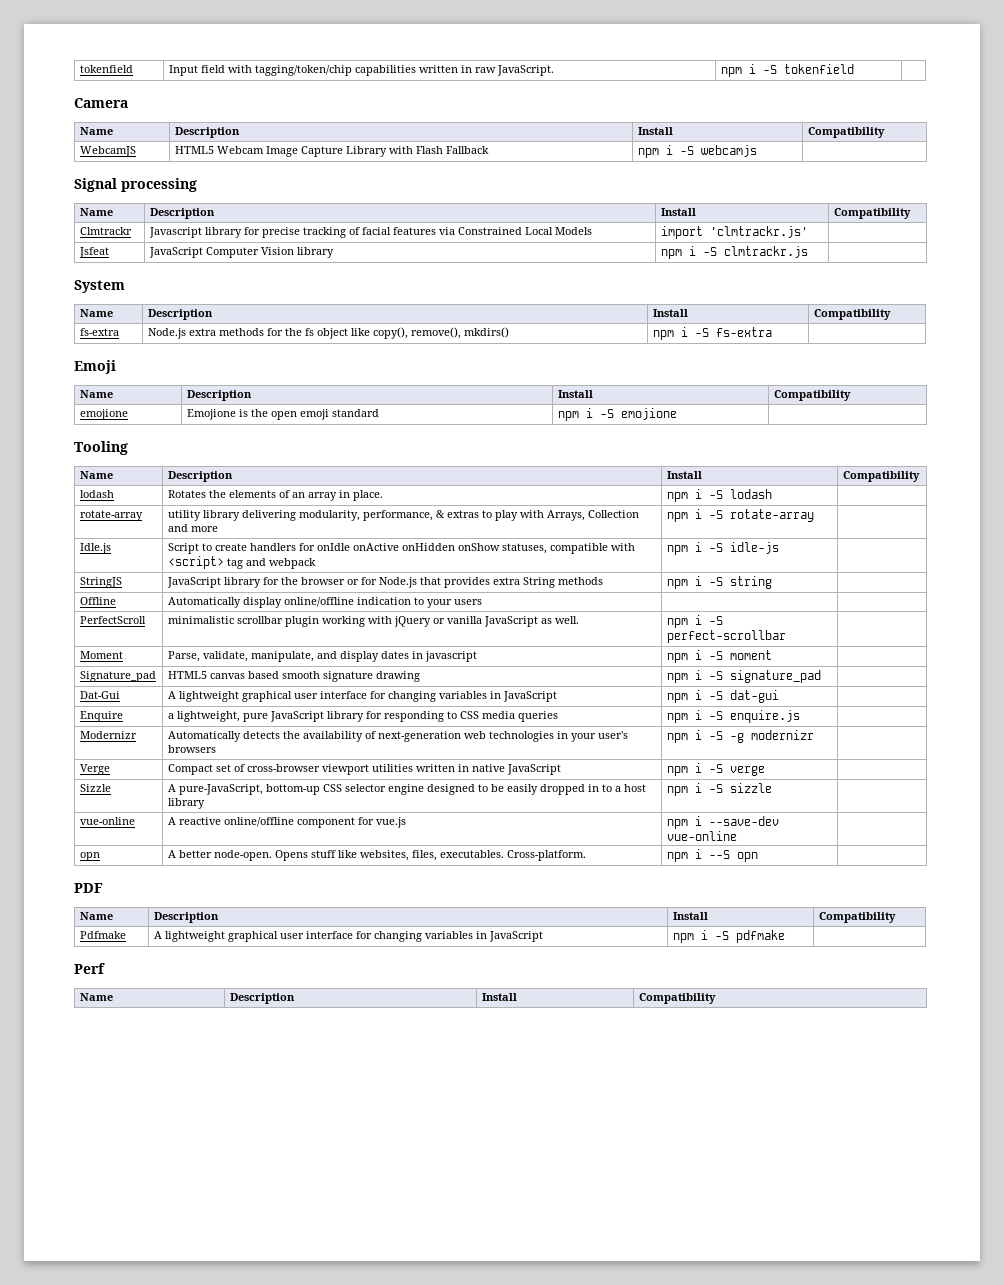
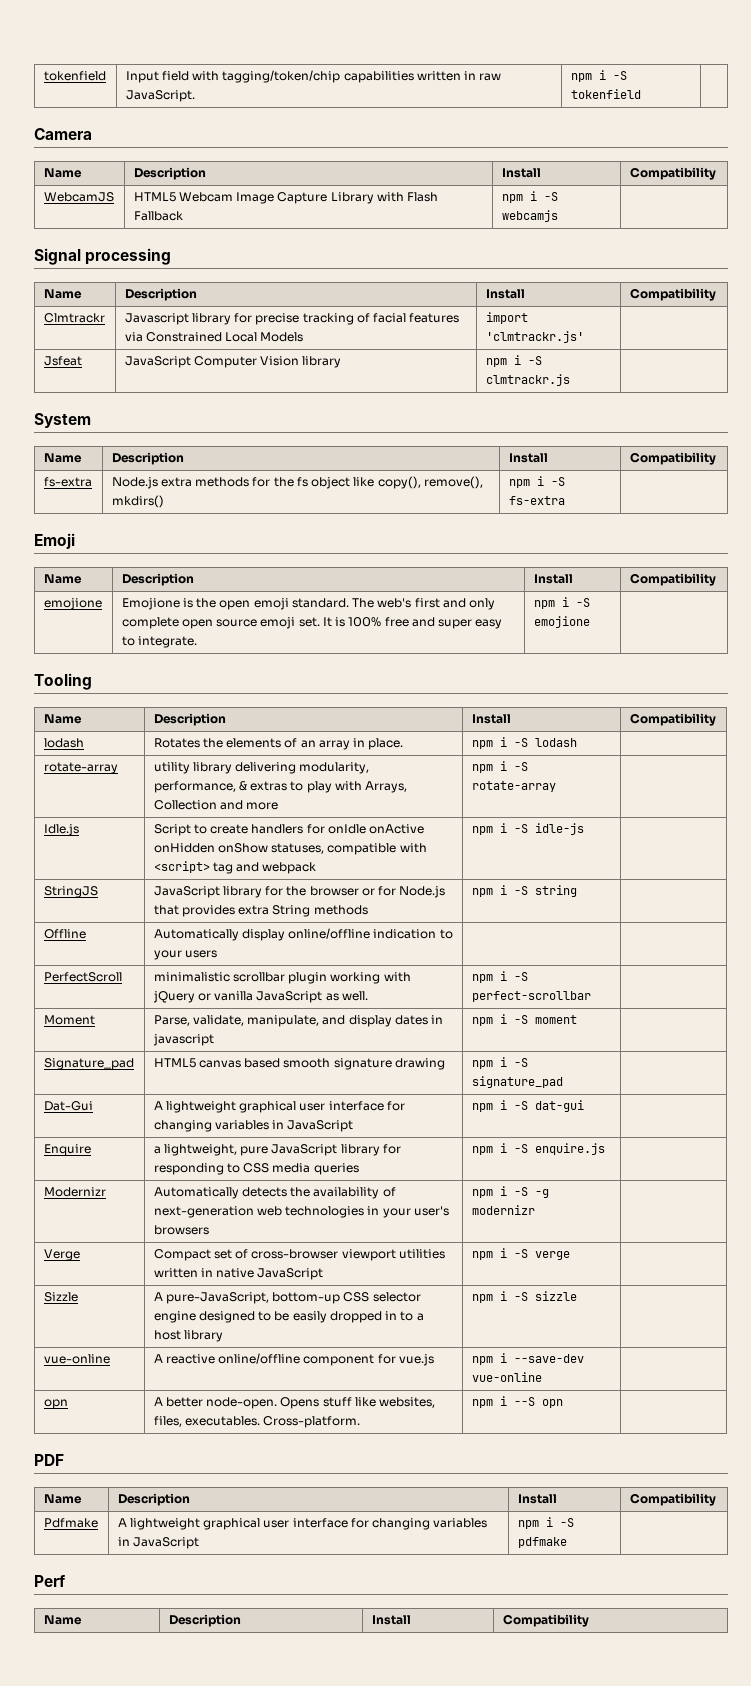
[331,409,379,417] standard -> [291,598,496,610] [121,617,503,629] [121,636,197,648] standard. The web's first and only complete open source emoji set. It is 100% free and super easy to integrate.

